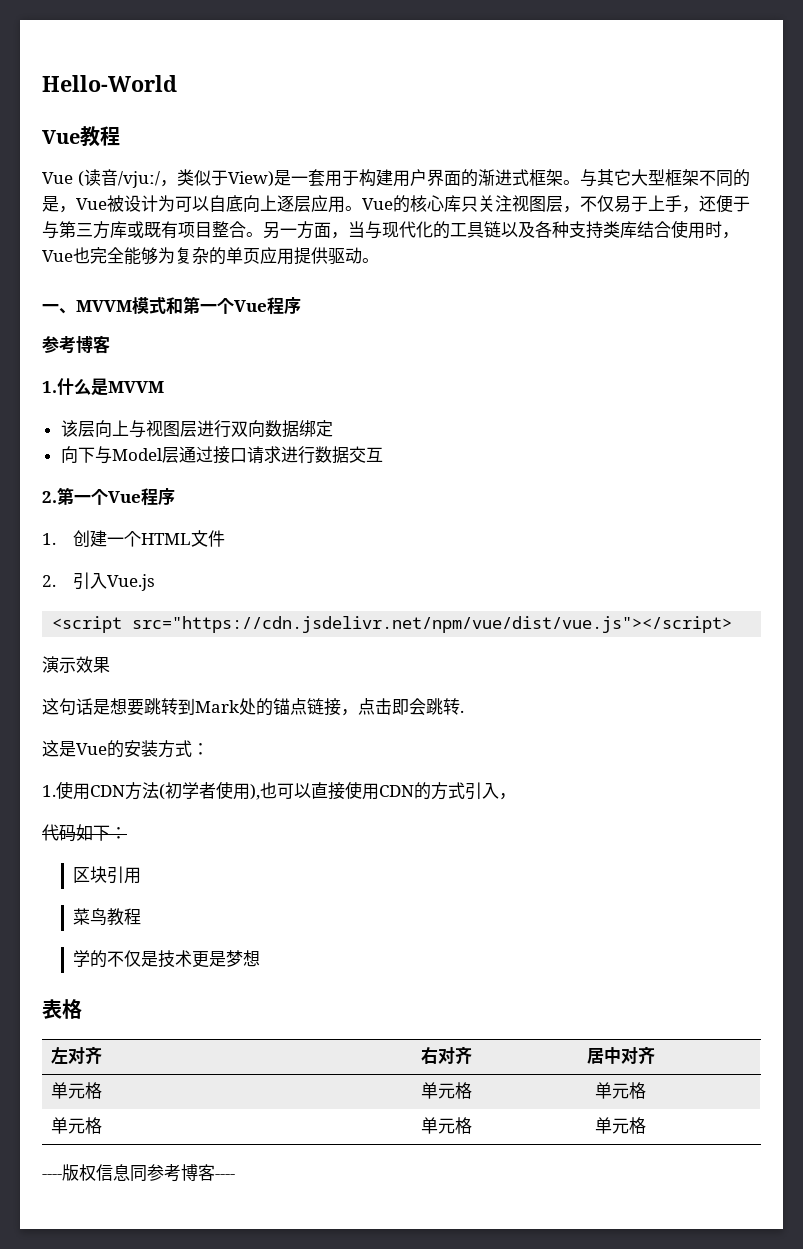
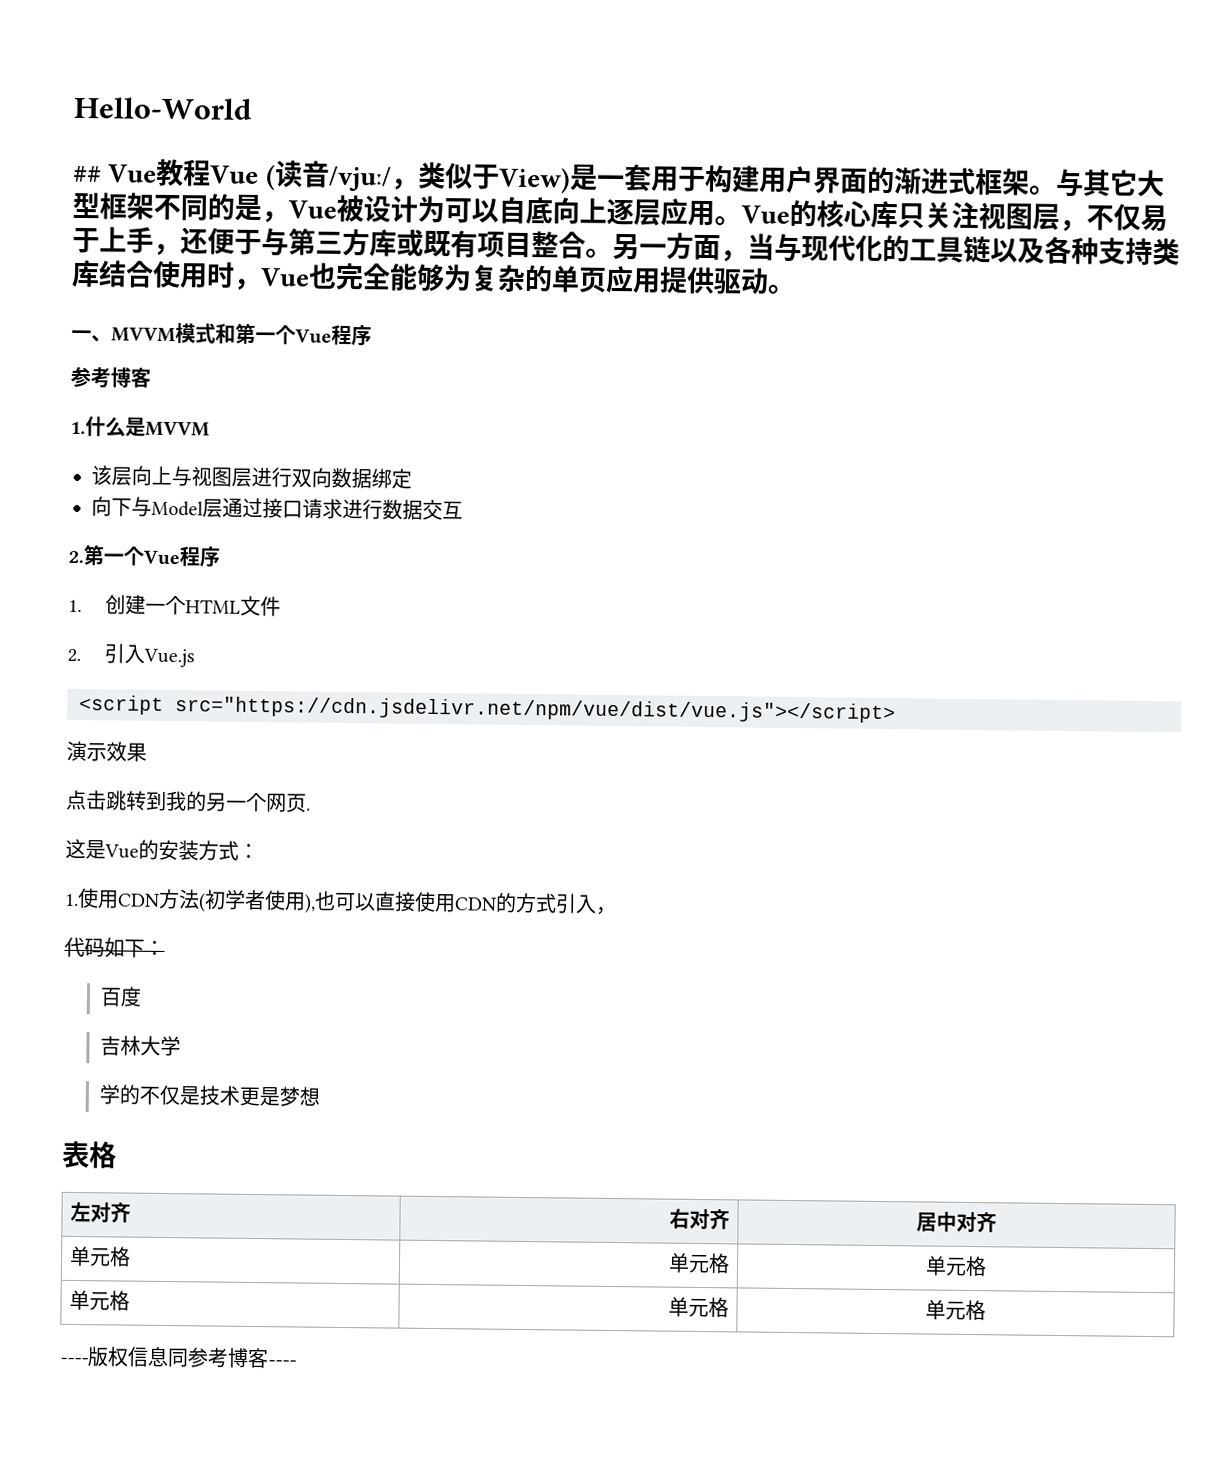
(177, 83) none -> [73,165,102,183] ##
(120, 136) // -> (212, 173) none
[42,698,460,716] 这句话是想要跳转到Mark处的锚点链接，点击即会跳转 -> [66,789,307,813] 点击跳转到我的另一个网页
[72,866,141,884] [72,908,141,926] 区块引用 // 菜鸟教程 -> [100,986,143,1007] [100,1035,182,1057] 百度 // 吉林大学

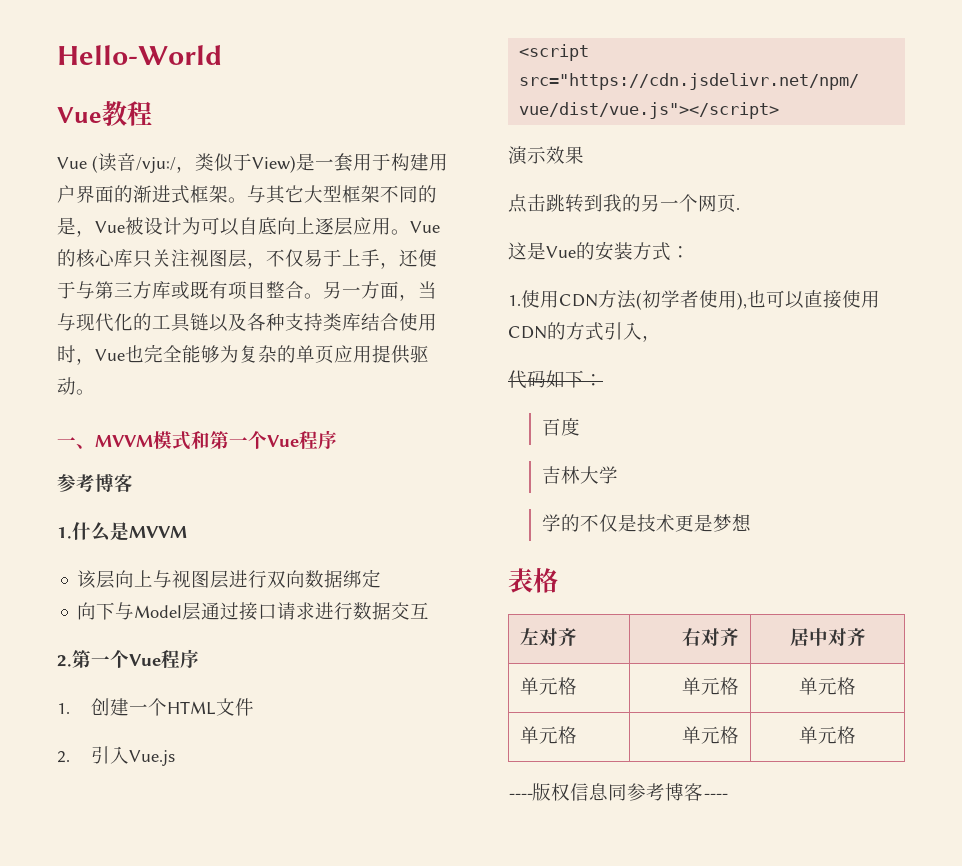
[73,165,102,183] ## -> (222, 55) none
(212, 173) none -> (152, 113) //

